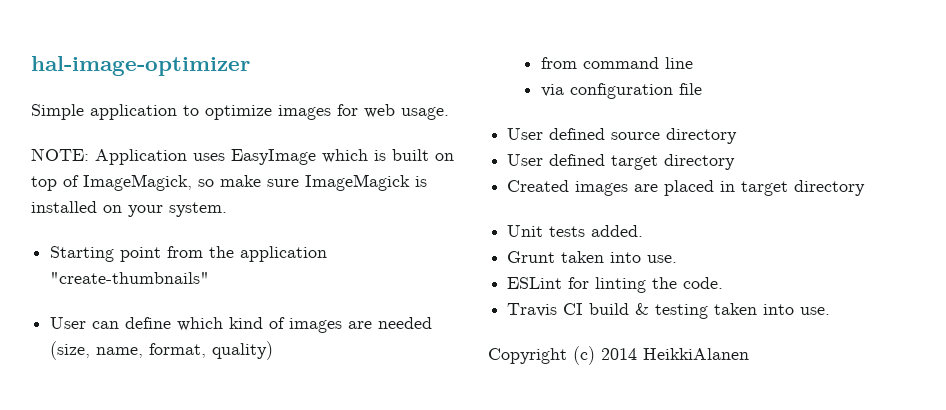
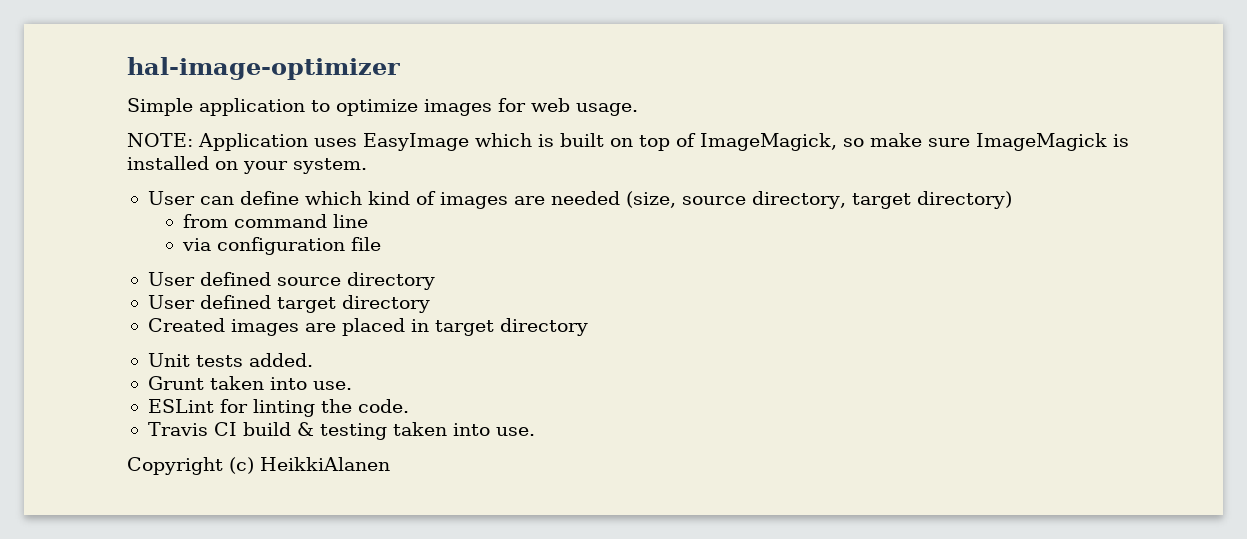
[50,246,328,262] [50,272,210,284] // Starting point from the application "create-thumbnails" -> (367, 166) none
[96,341,274,360] name, format, quality) -> [681,191,1012,209] source directory, target directory)
[601,348,637,360] 2014 -> (254, 465) none

